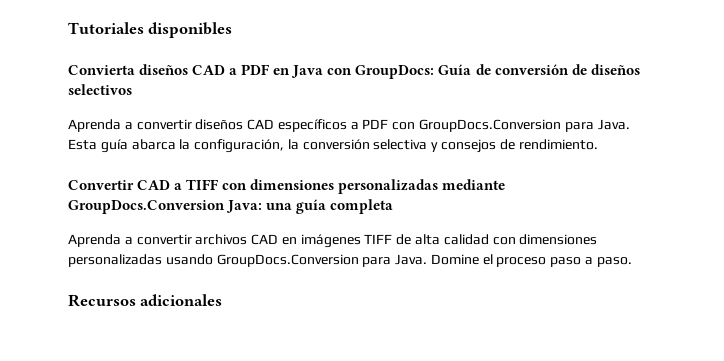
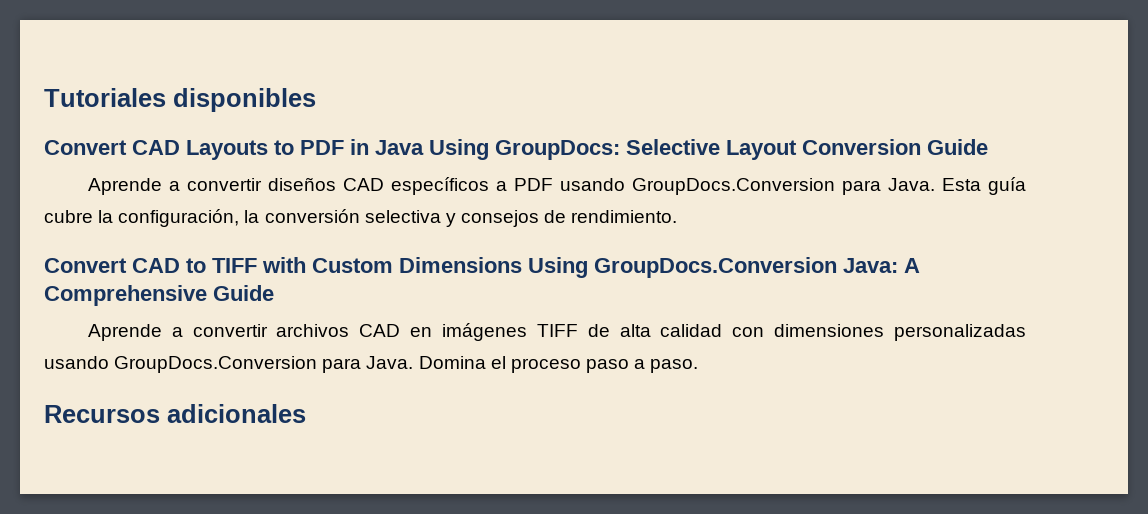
[68,64,640,79] [68,84,132,95] [68,119,121,132] Convierta diseños CAD a PDF en Java con GroupDocs: Guía de conversión de diseños selectivos // Aprenda -> [44,139,988,160] [87,178,162,195] Convert CAD Layouts to PDF in Java Using GroupDocs: Selective Layout Conversion Guide // Aprende
[392,122,416,130] con -> [559,178,625,191] usando
[131,139,176,150] abarca -> [44,210,93,223] cubre
[68,179,506,194] [68,199,394,214] [68,234,121,247] Convertir CAD a TIFF con dimensiones personalizadas mediante GroupDocs.Conversion Java: una guía completa // Aprenda -> [44,257,920,278] [44,285,274,306] [87,324,162,341] Convert CAD to TIFF with Custom Dimensions Using GroupDocs.Conversion Java: A Comprehensive Guide // Aprende
[430,254,479,265] Domine -> [418,356,486,369] Domina

